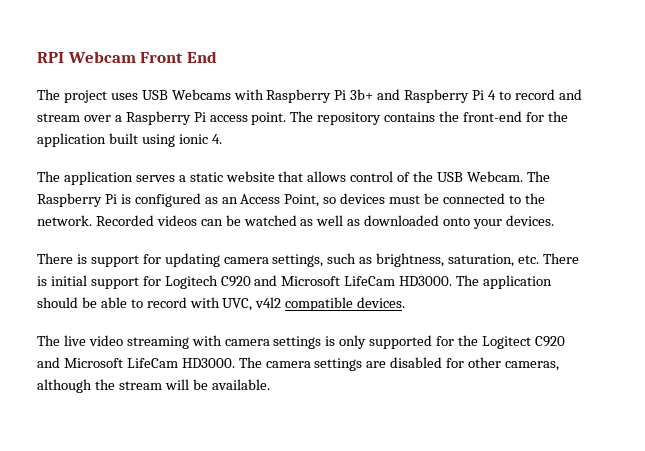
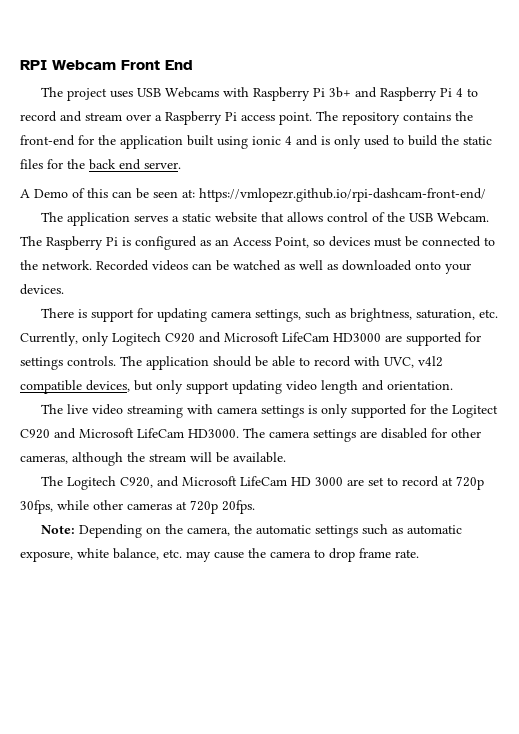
[211,134,222,144] 4. -> [285,135,492,149] [20,159,181,170] [20,188,486,202] 4 and is only used to build the static files for the back end server. // A Demo of this can be seen at: https://vmlopezr.github.io/rpi-dashcam-front-end/
[542,253,579,264] [37,275,161,289] There is initial support for -> [20,332,109,346] Currently, only
[399,276,453,286] HD3000. -> [333,332,481,346] [20,356,116,370] HD3000 are supported for settings controls.
[357,297,406,308] devices. -> [86,380,453,394] devices, but only support updating video length and orientation.
(270, 384) none -> [40,476,484,490] [20,500,255,514] [40,524,462,538] [20,548,419,562] // The Logitech C920, and Microsoft LifeCam HD 3000 are set to record at 720p 30fps, while other cameras at 720p 20fps. // Note: Depending on the camera, the automatic settings such as automatic exposure, white balance, etc. may cause the camera to drop frame rate.

